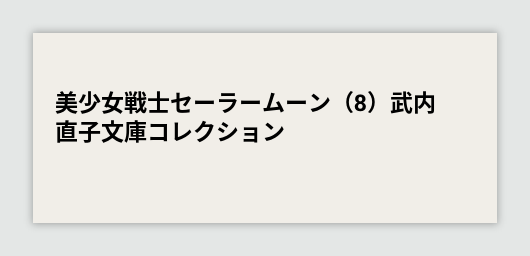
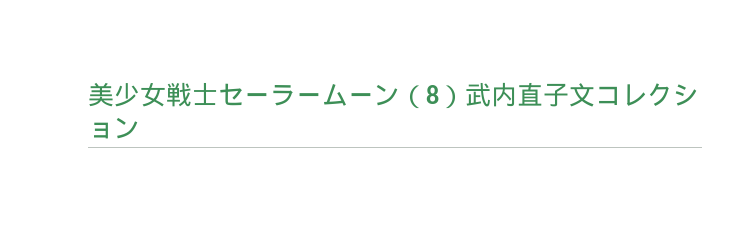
[124,120,147,143] 庫 -> (595, 95) none

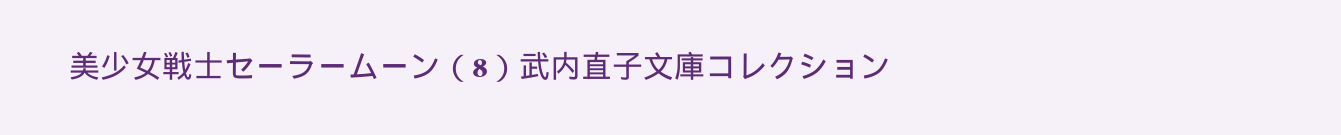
(595, 95) none -> [674,51,705,80] 庫

